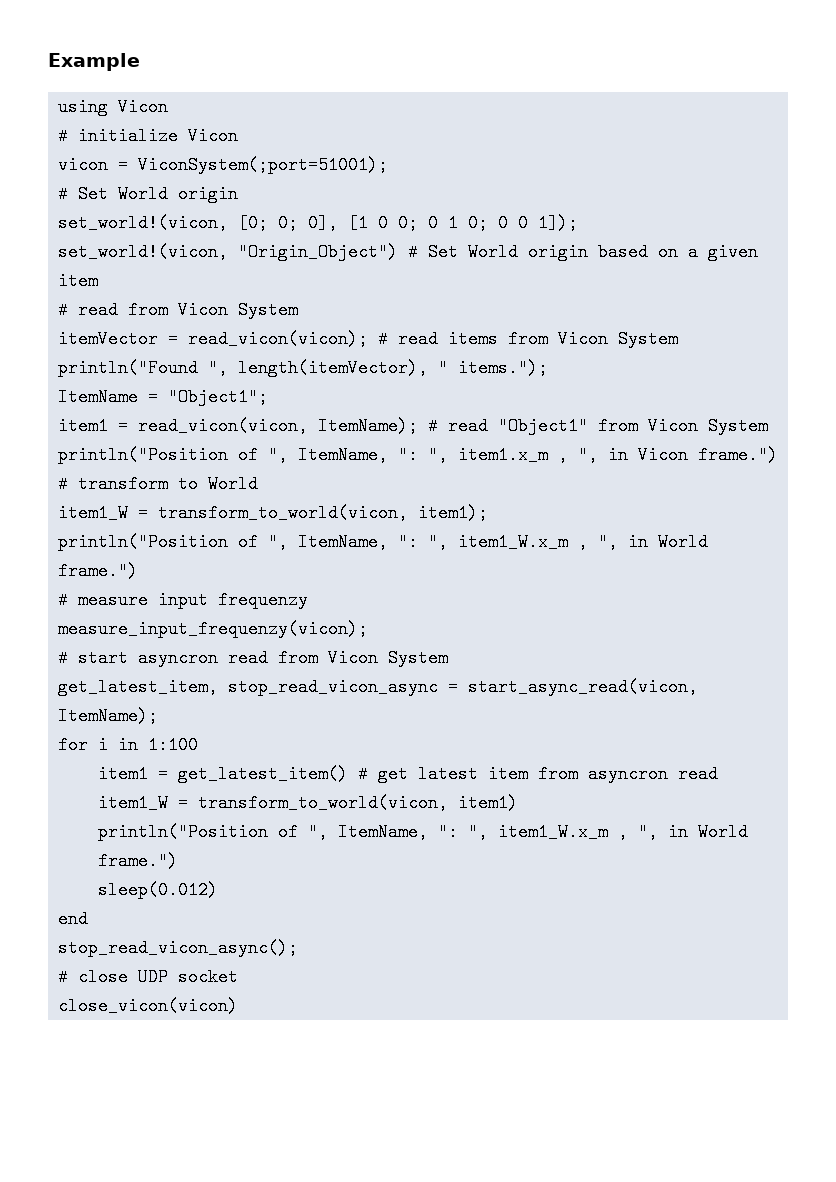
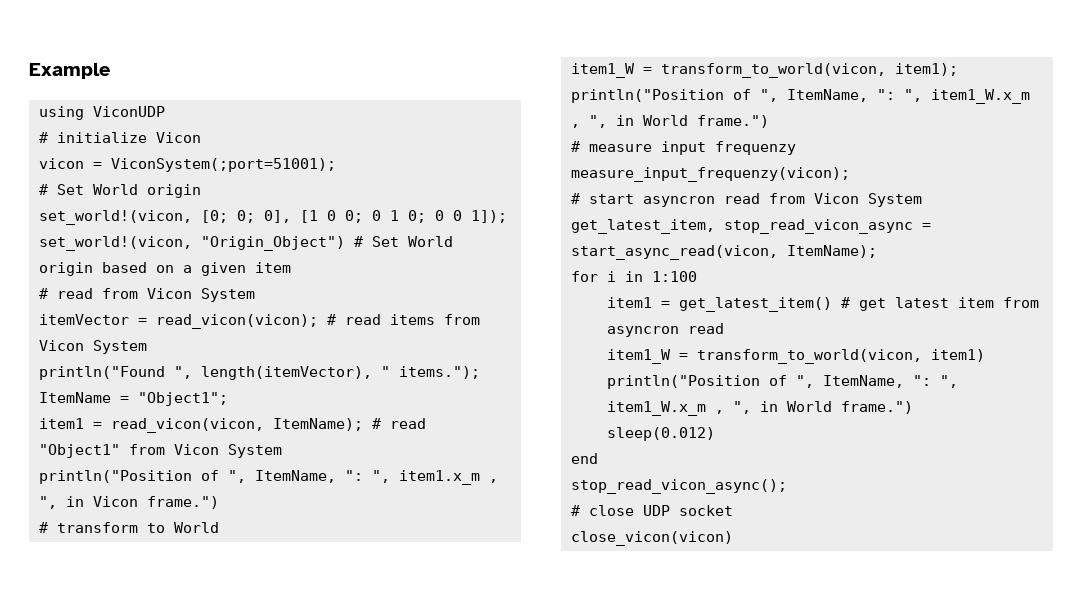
[117,98,168,116] Vicon -> [92,106,165,117] ViconUDP

